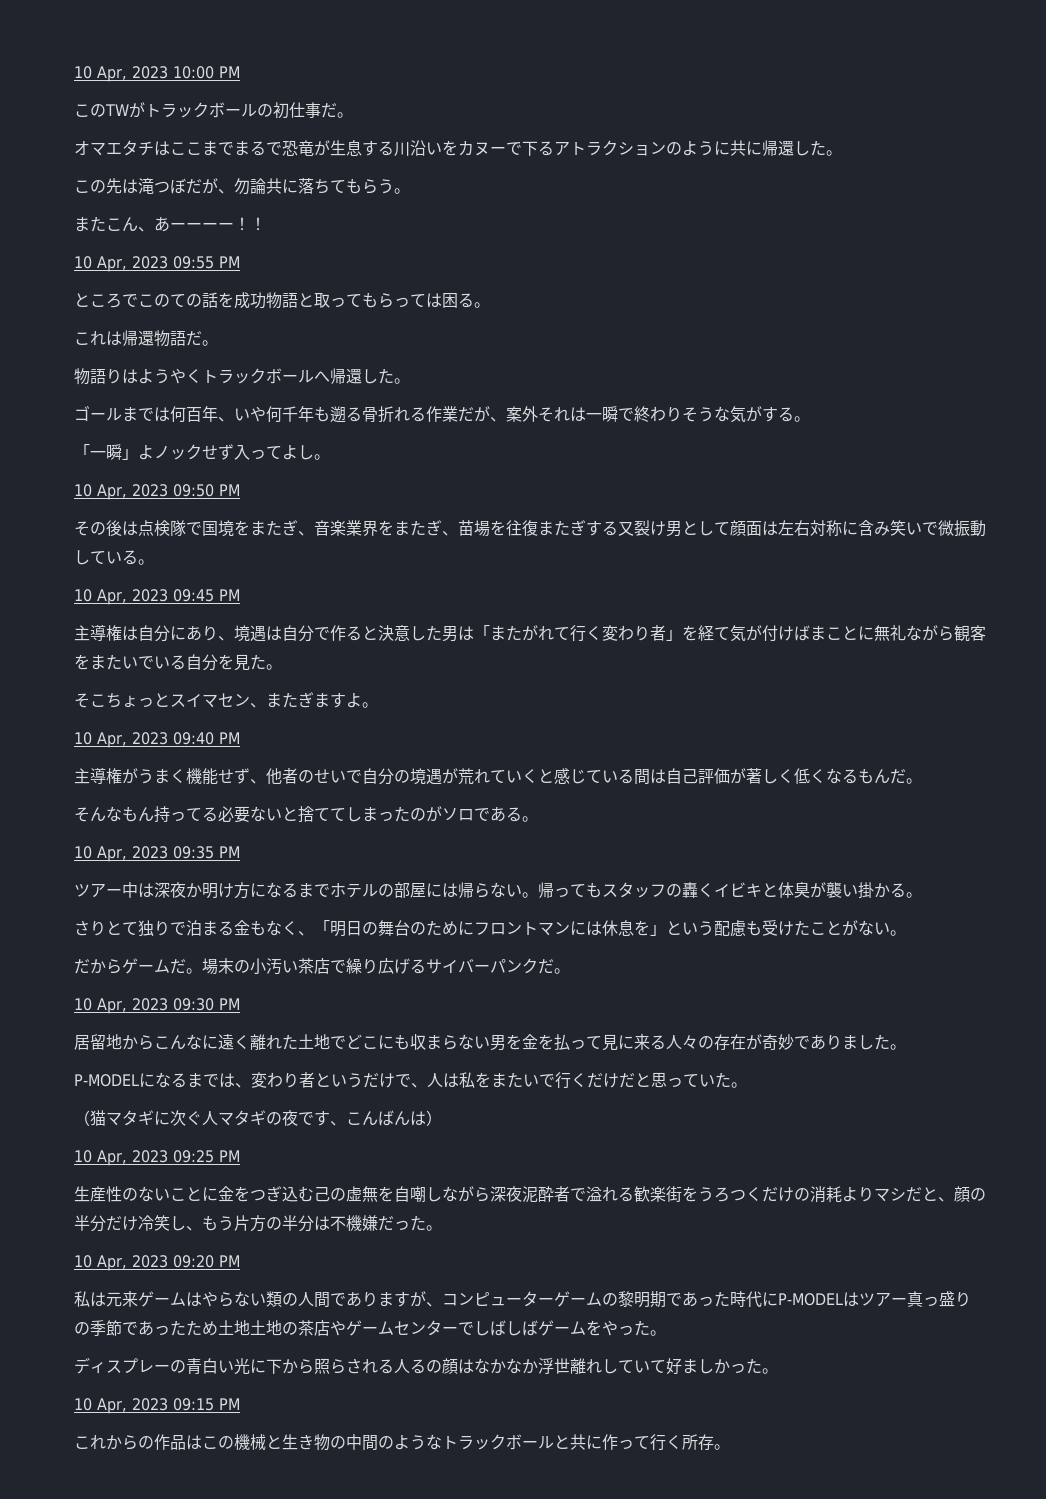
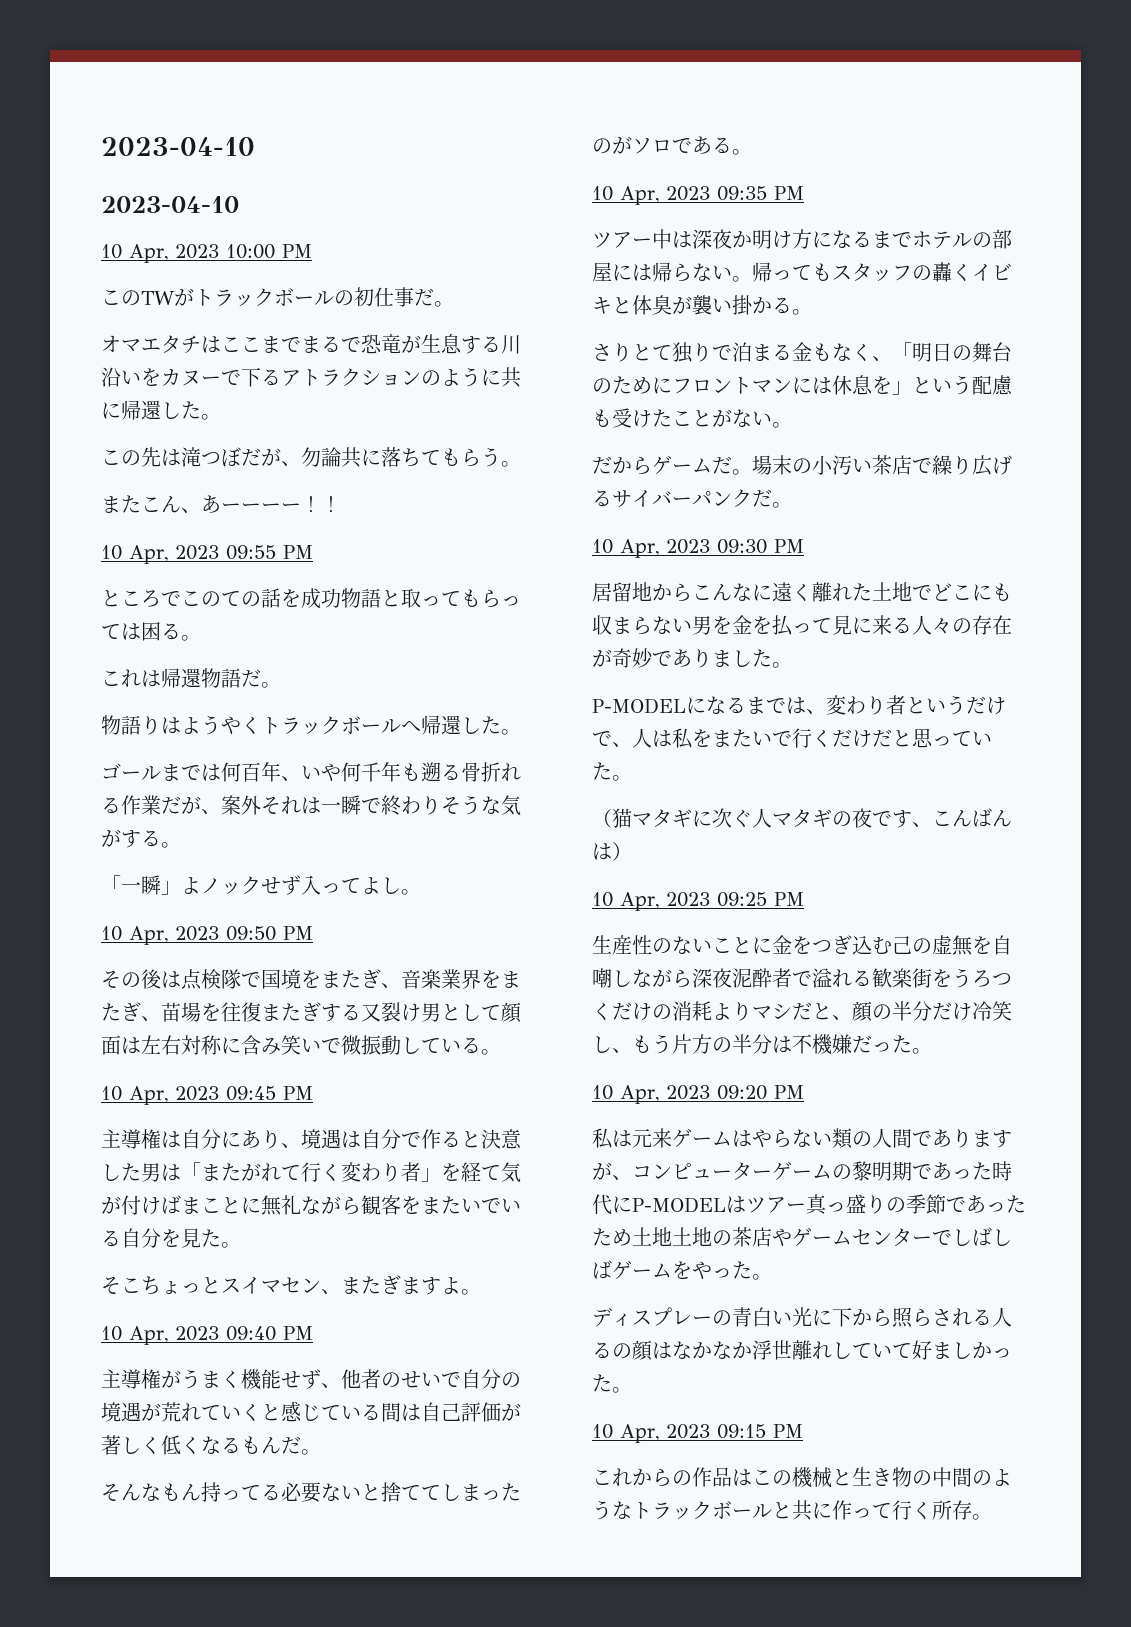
(74, 72) none -> [101,137,255,156] [101,196,239,213] 2023-04-10 // 2023-04-10 //

